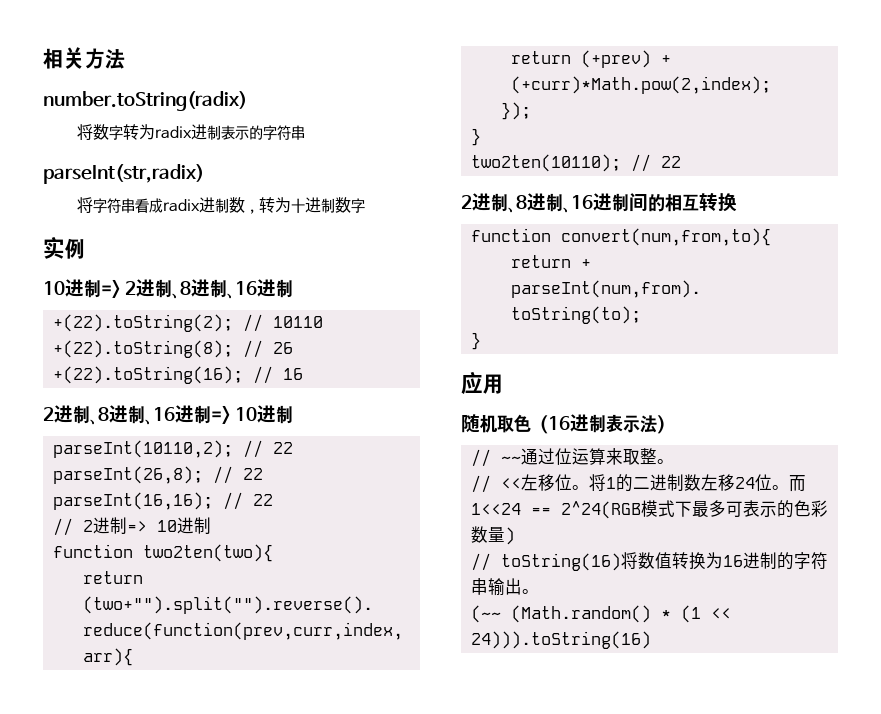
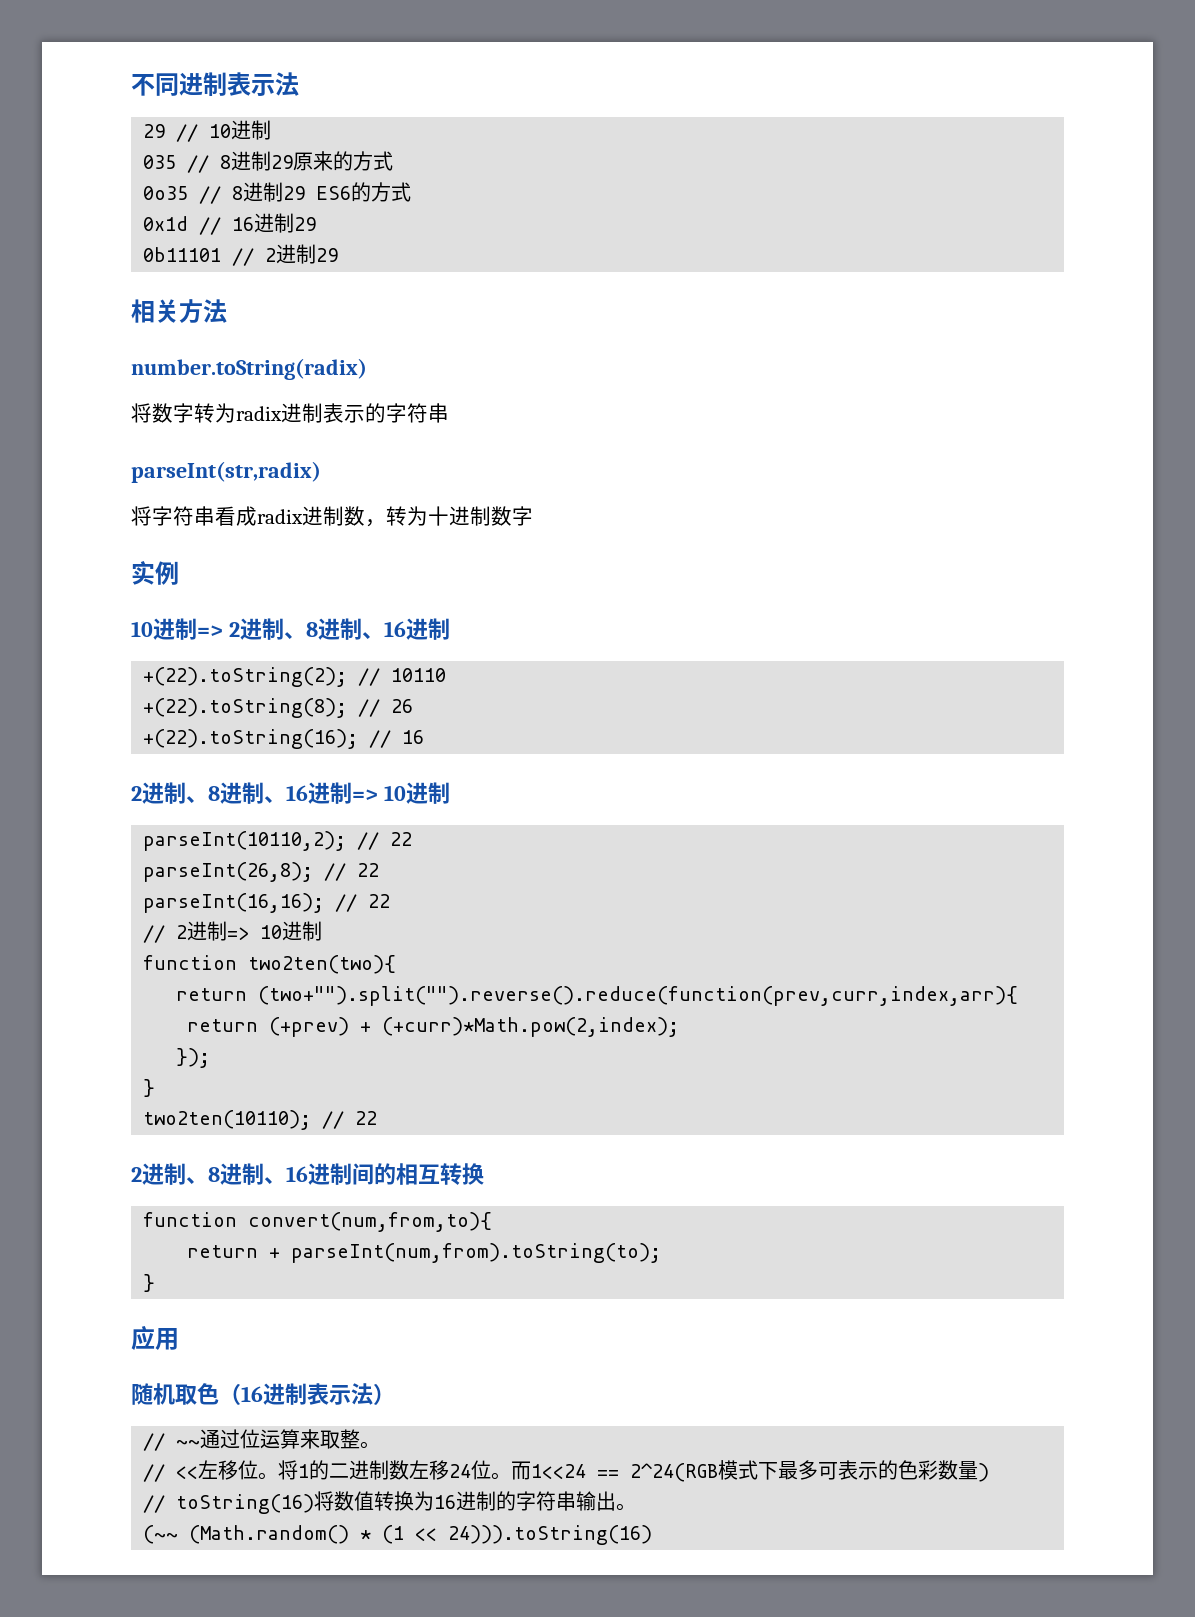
(43, 58) none -> [131,72,299,96] [143,120,272,142] [143,151,394,173] [143,182,412,204] [143,213,317,235] [143,244,339,266] 不同进制表示法 // 29 // 10进制 // 035 // 8进制29原来的方式 // 0o35 // 8进制29 ES6的方式 // 0x1d // 16进制29 // 0b11101 // 2进制29 //

